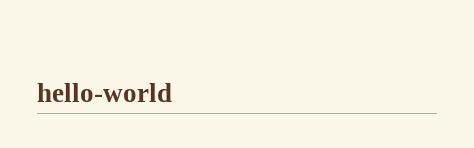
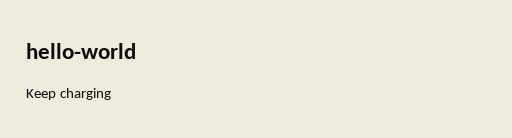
(172, 92) none -> [26,88,111,100] // Keep charging

